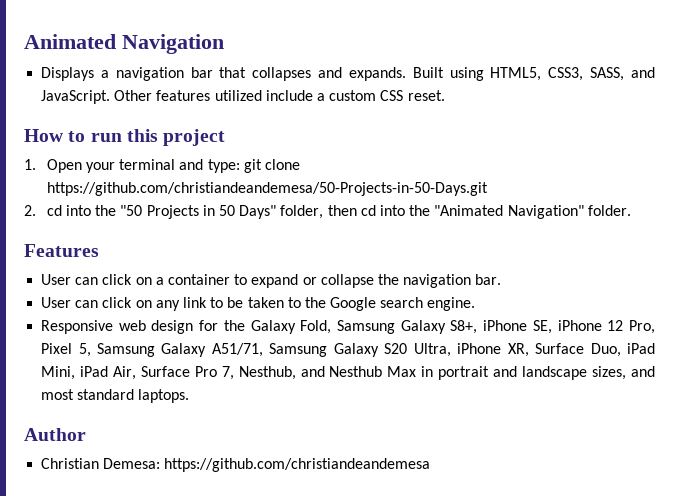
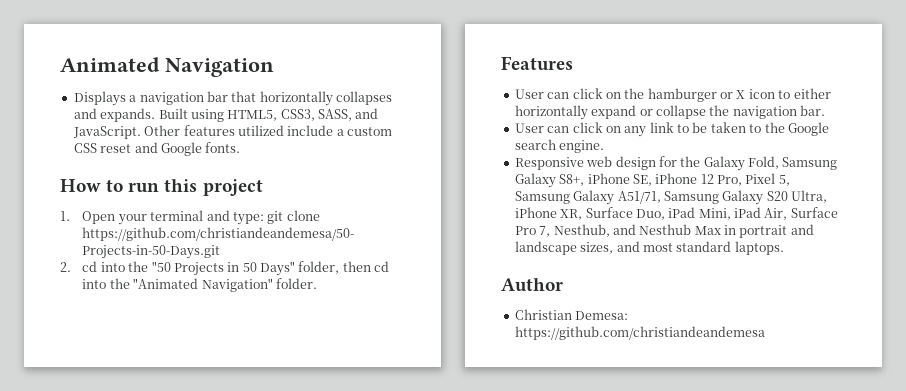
(247, 72) none -> [259,91,333,106] horizontally
[407,90,445,101] reset. -> [100,142,241,156] reset and Google fonts.
[155,274,248,285] a container to -> [624,88,831,102] [514,105,588,120] the hamburger or X icon to either horizontally

